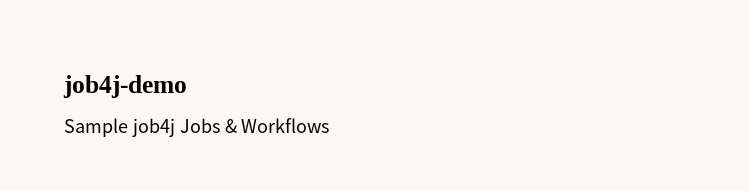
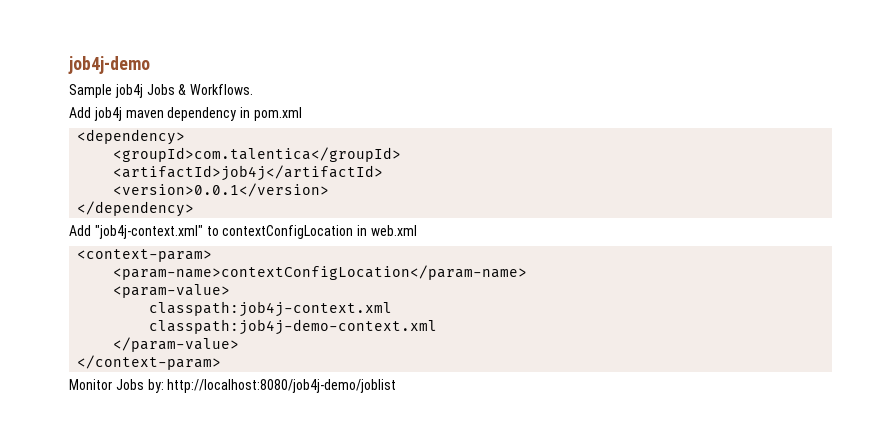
[241,118,330,133] Workflows -> [190,84,254,95] [69,107,302,121] [77,129,186,145] [113,147,402,162] [113,165,384,181] [113,183,330,197] [77,201,195,217] [69,225,417,239] [77,249,213,262] [113,265,528,280] [113,284,231,298] [149,301,393,317] [149,319,438,335] [113,337,240,352] [77,355,222,370] [69,379,397,393] Workflows. // Add job4j maven dependency in pom.xml // <dependency> // <groupId>com.talentica</groupId> // <artifactId>job4j</artifactId> // <version>0.0.1</version> // </dependency> // Add "job4j-context.xml" to contextConfigLocation in web.xml // <context-param> // <param-name>contextConfigLocation</param-name> // <param-value> // classpath:job4j-context.xml // classpath:job4j-demo-context.xml // </param-value> // </context-param> // Monitor Jobs by: http://localhost:8080/job4j-demo/joblist

